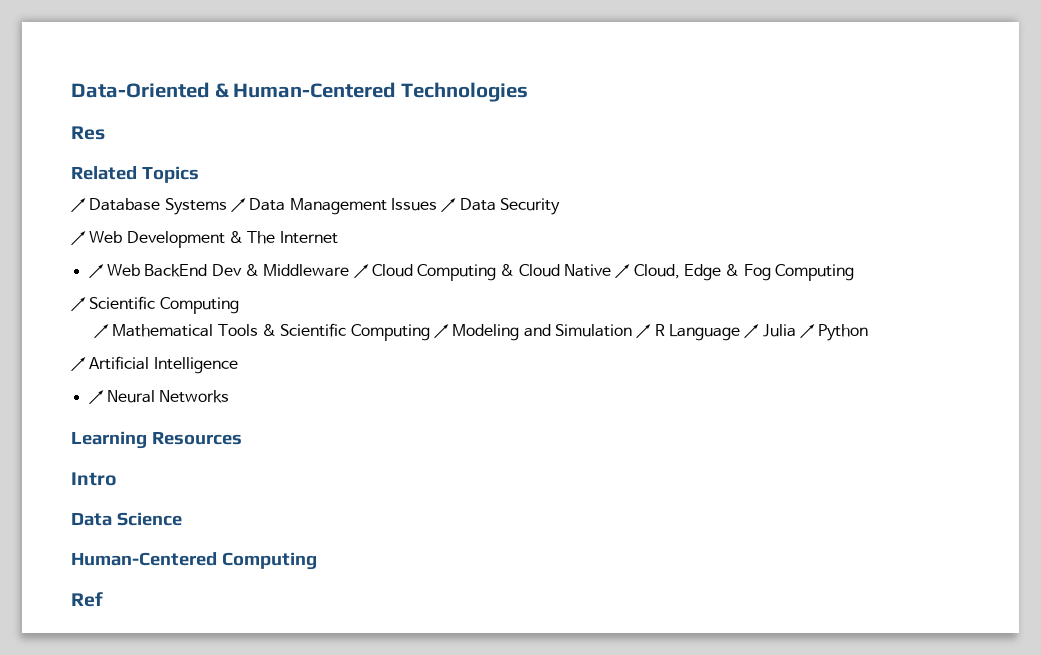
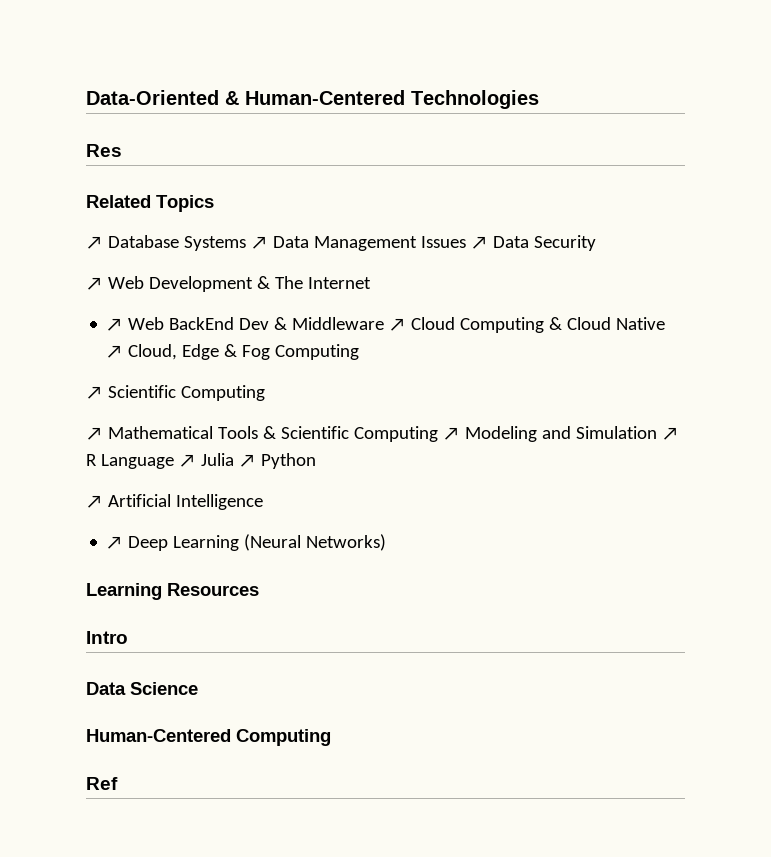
[106,390,230,403] Neural Networks -> [128,534,387,551] Deep Learning (Neural Networks)

